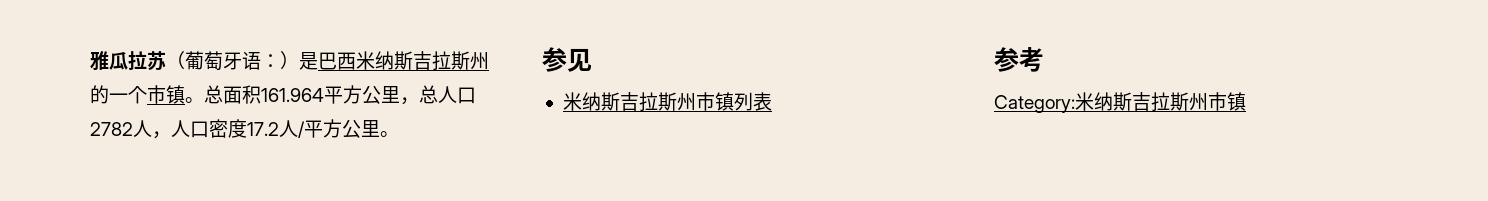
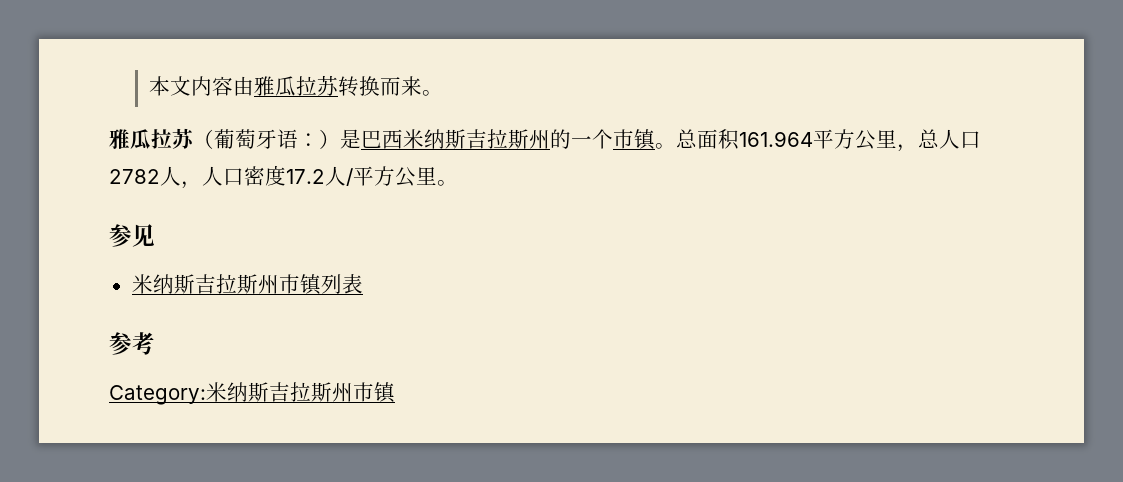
(90, 60) none -> [149,75,444,97] 本文内容由雅瓜拉苏转换而来。 //

